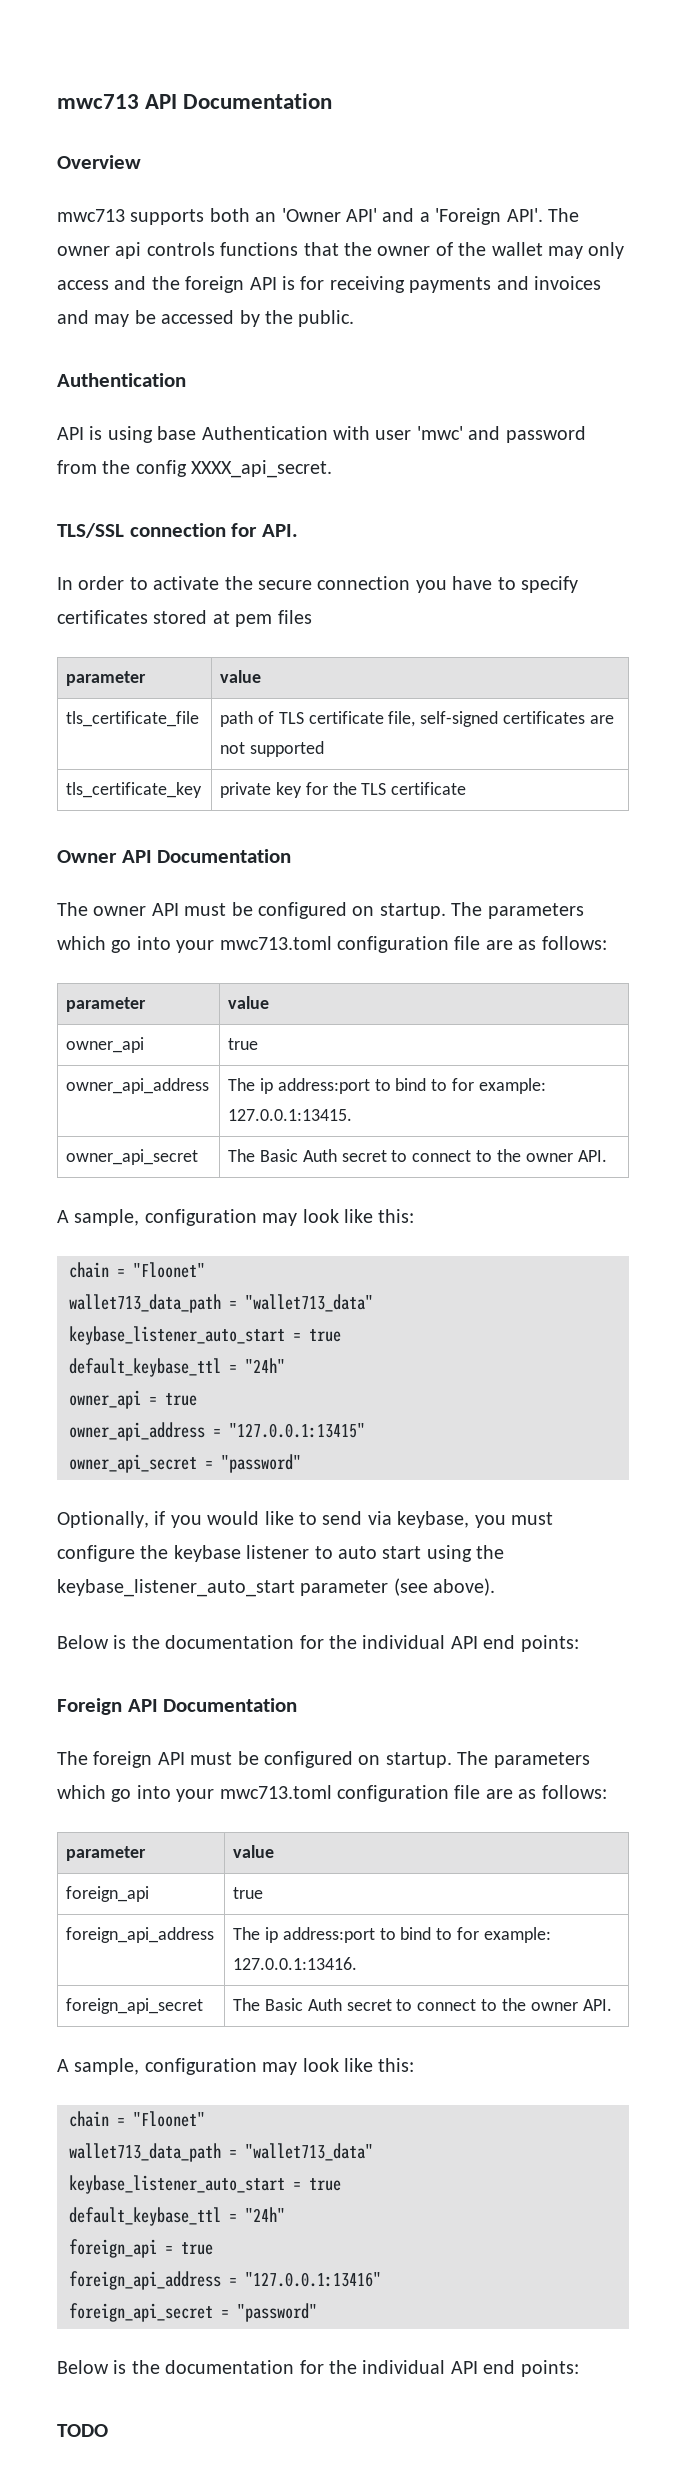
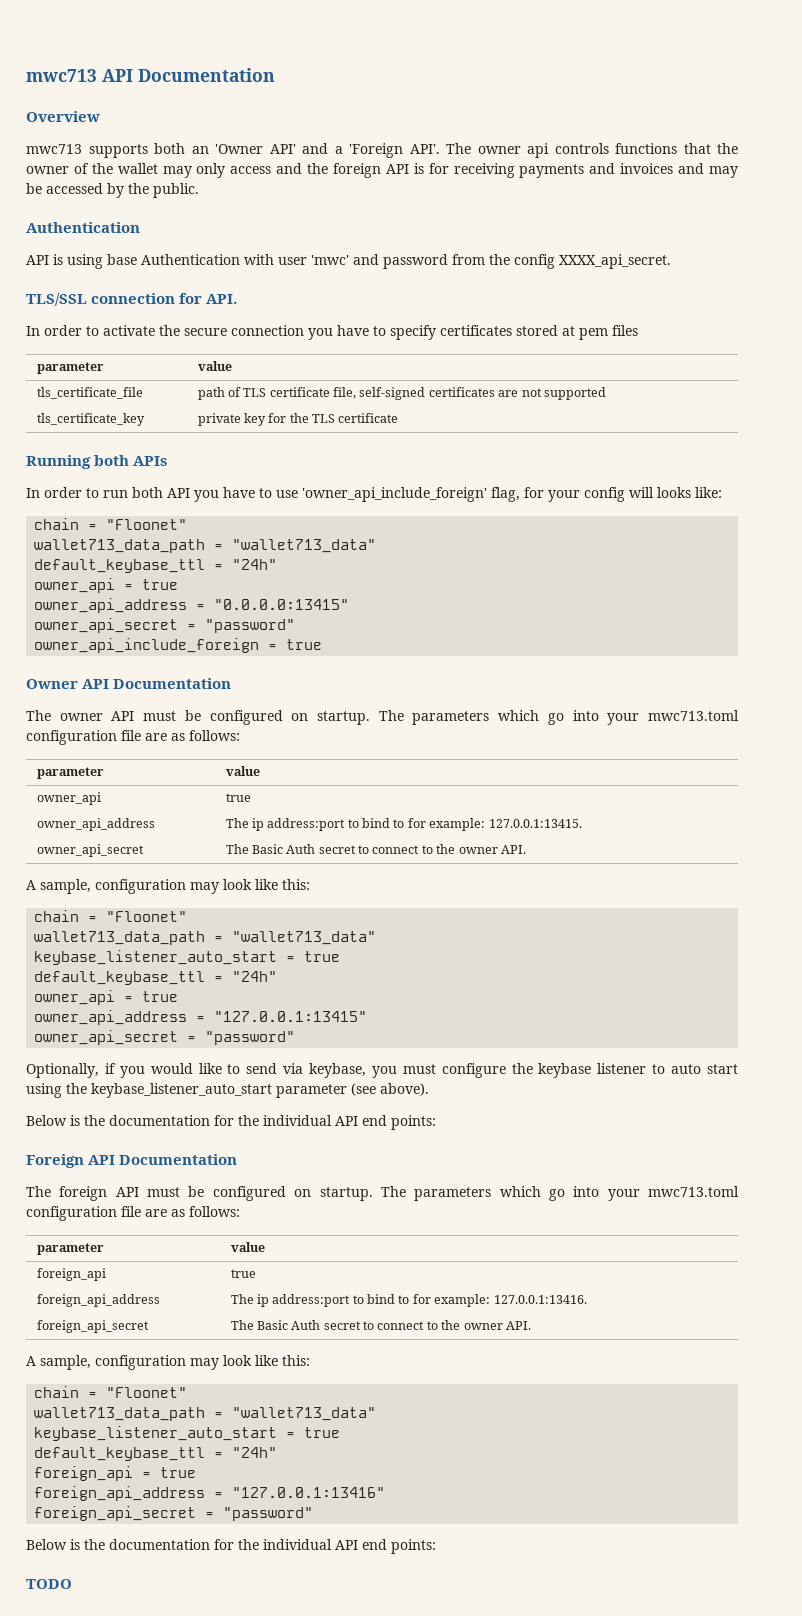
(467, 788) none -> [26,455,168,469] [26,487,722,502] [34,518,188,530] [34,539,377,553] [34,559,278,573] [34,578,179,593] [34,598,350,613] [34,618,296,633] [34,638,323,653] // Running both APIs // In order to run both API you have to use 'owner_api_include_foreign' flag, for your config will looks like: // chain = "Floonet" // wallet713_data_path = "wallet713_data" // default_keybase_ttl = "24h" // owner_api = true // owner_api_address = "0.0.0.0:13415" // owner_api_secret = "password" // owner_api_include_foreign = true

